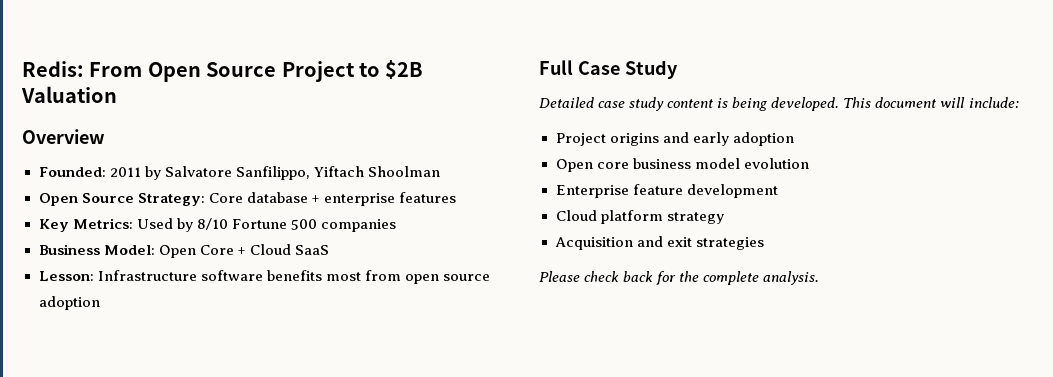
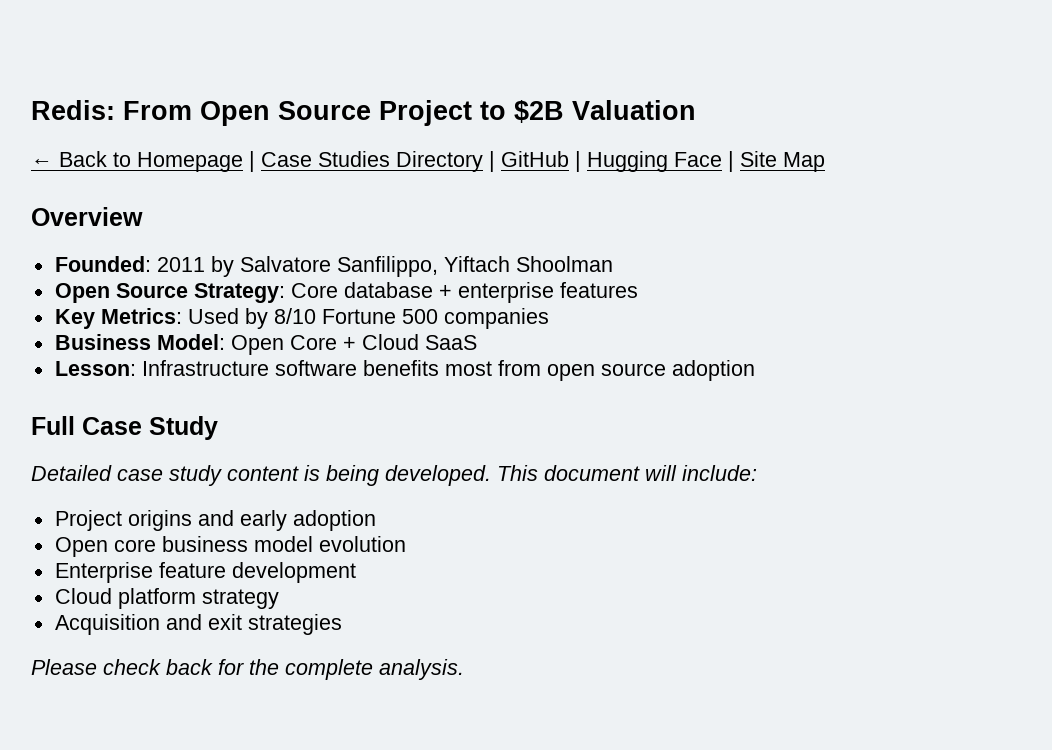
(117, 94) none -> [31,151,825,172] // ← Back to Homepage | Case Studies Directory | GitHub | Hugging Face | Site Map

